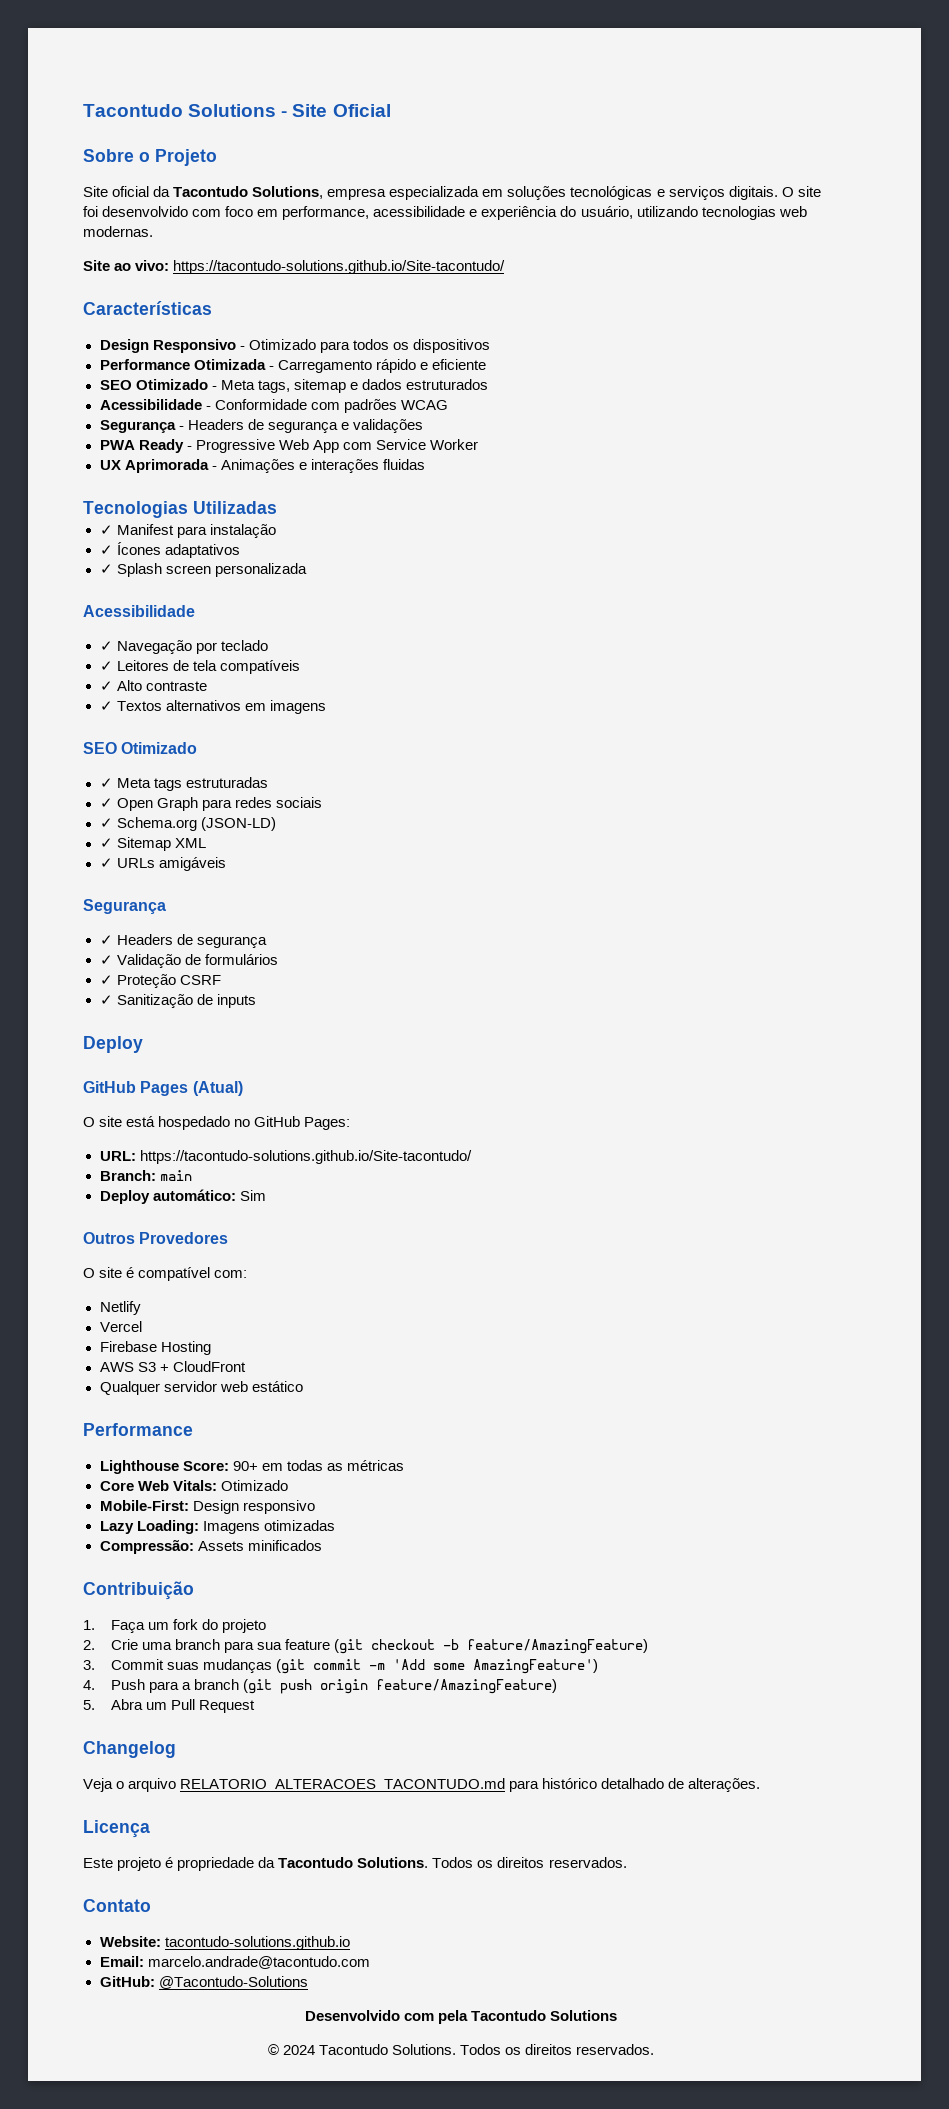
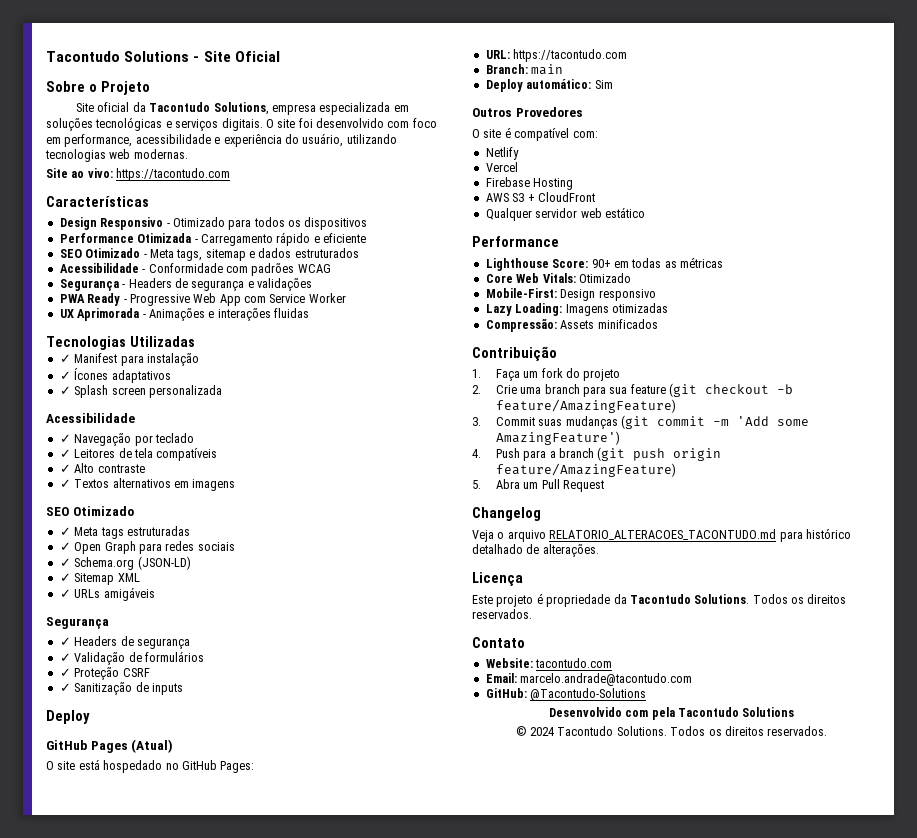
[173,260,506,274] https://tacontudo-solutions.github.io/Site-tacontudo/ -> [116,168,231,181] https://tacontudo.com
[139,1150,472,1164] https://tacontudo-solutions.github.io/Site-tacontudo/ -> [513,49,628,62] https://tacontudo.com
[164,1936,350,1950] tacontudo-solutions.github.io -> [535,658,613,668] tacontudo.com

